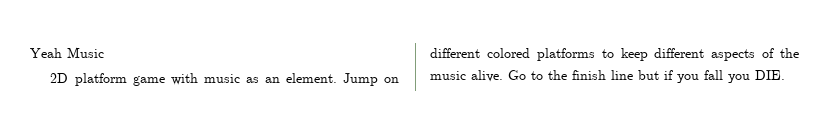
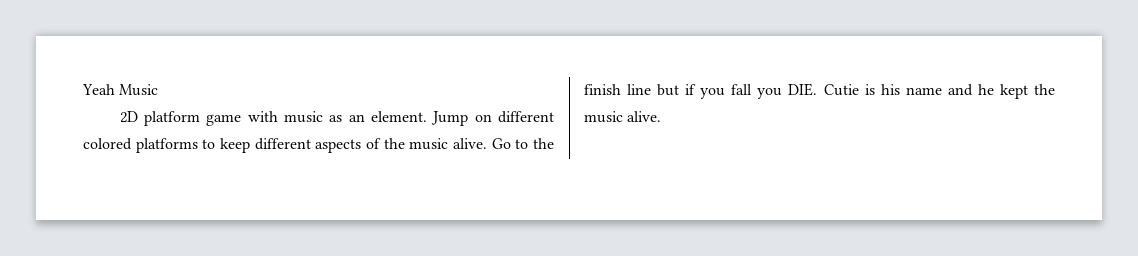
(785, 75) none -> [823,84,1055,99] [584,111,662,123] Cutie is his name and he kept the music alive.

